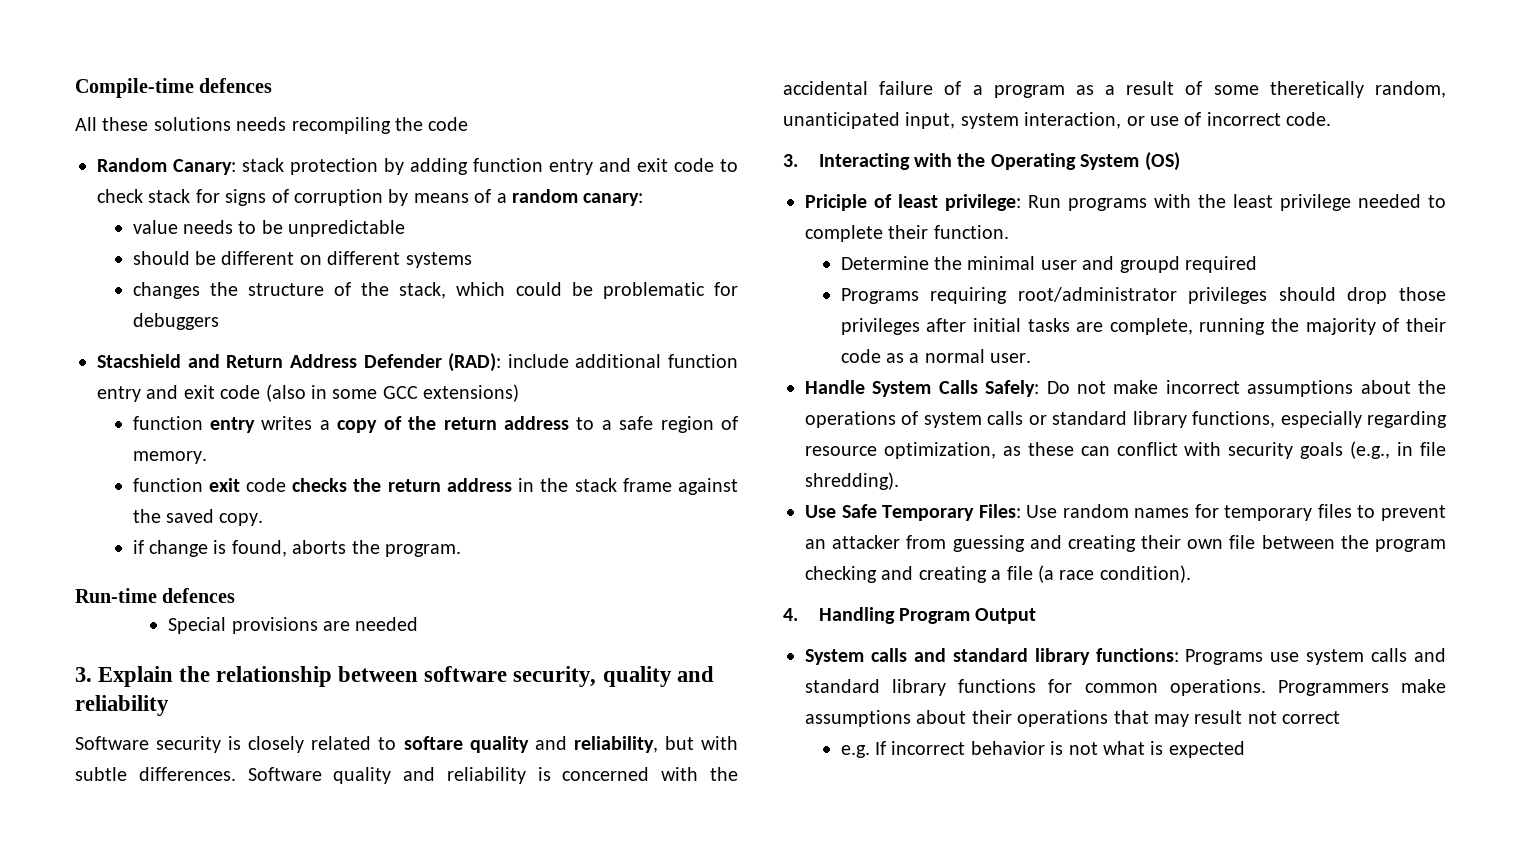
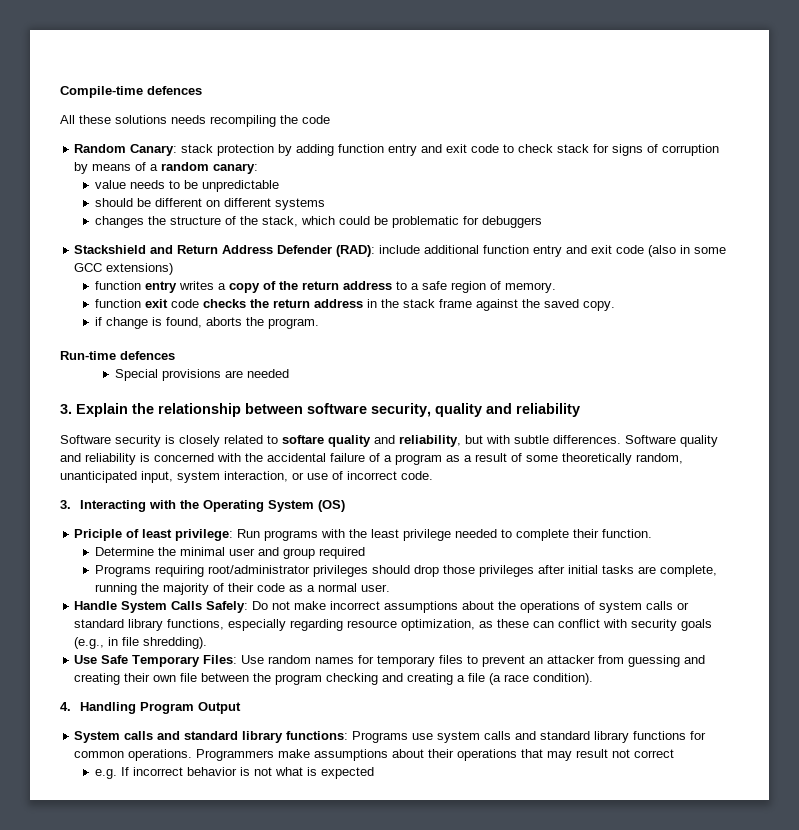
[97,354,181,368] Stacshield -> [74,245,147,254] Stackshield
[1269,81,1364,98] theretically -> [562,453,632,465] theoretically
[1119,256,1180,273] groupd -> [282,548,315,559] group

